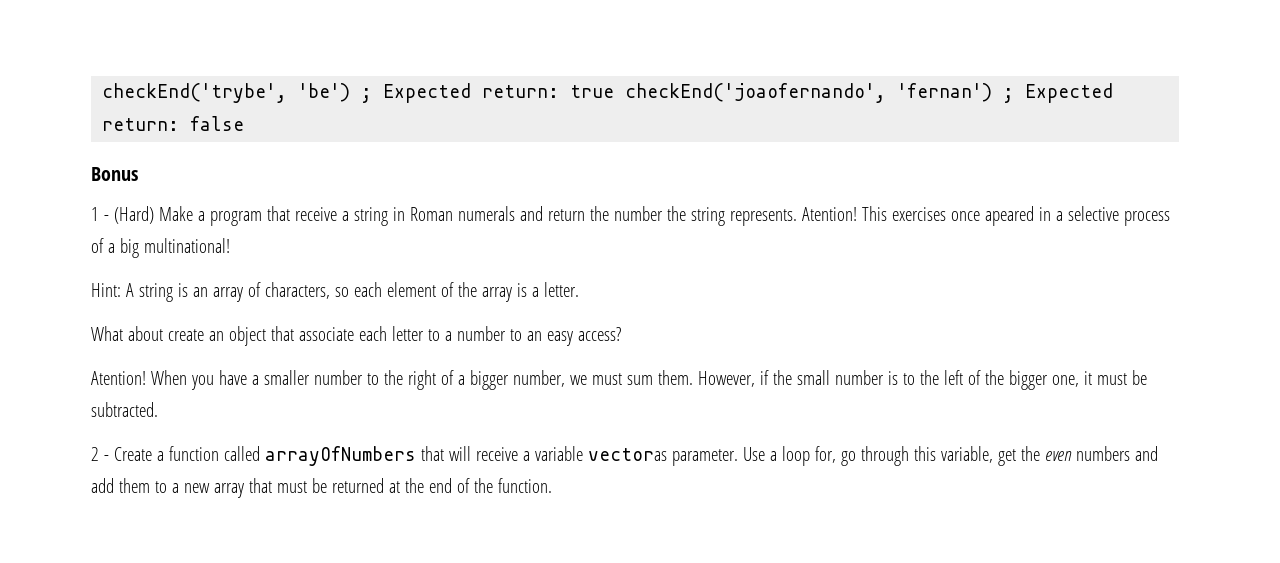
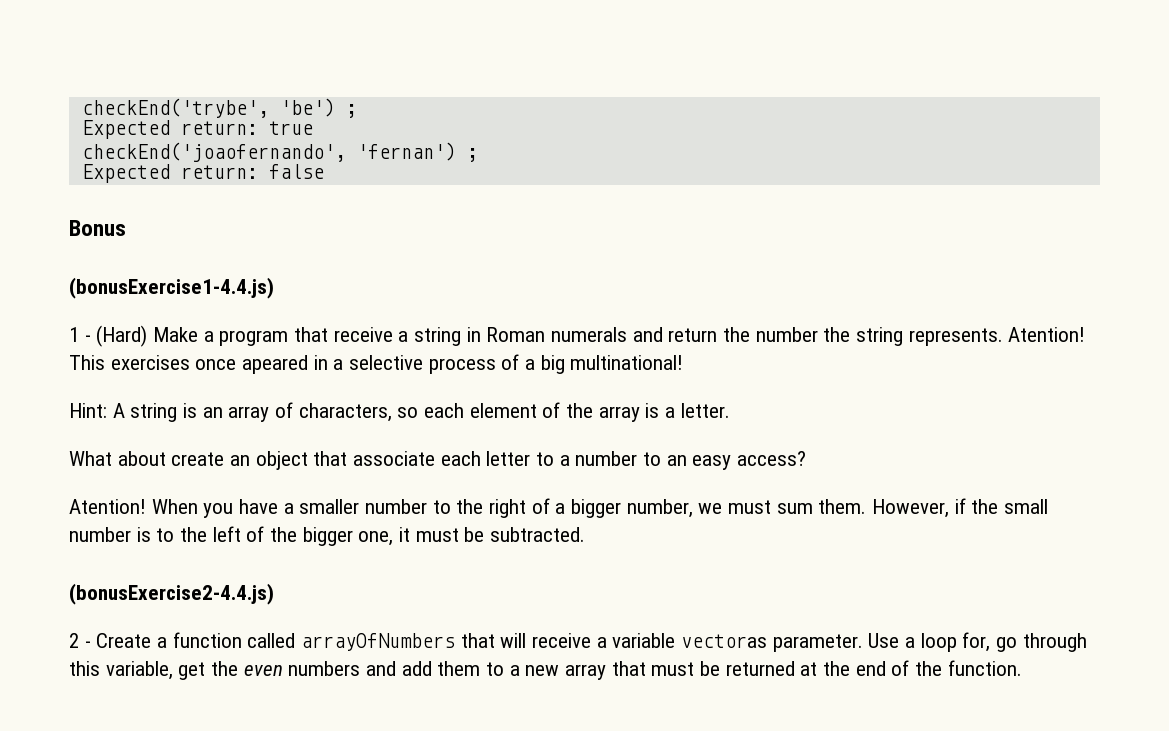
(373, 95) none -> (357, 111) //
(615, 91) none -> (313, 128) //
(1015, 95) none -> (478, 155) //
(138, 174) none -> [69,277,274,299] // (bonusExercise1-4.4.js)
(158, 409) none -> [69,583,274,605] // (bonusExercise2-4.4.js)

